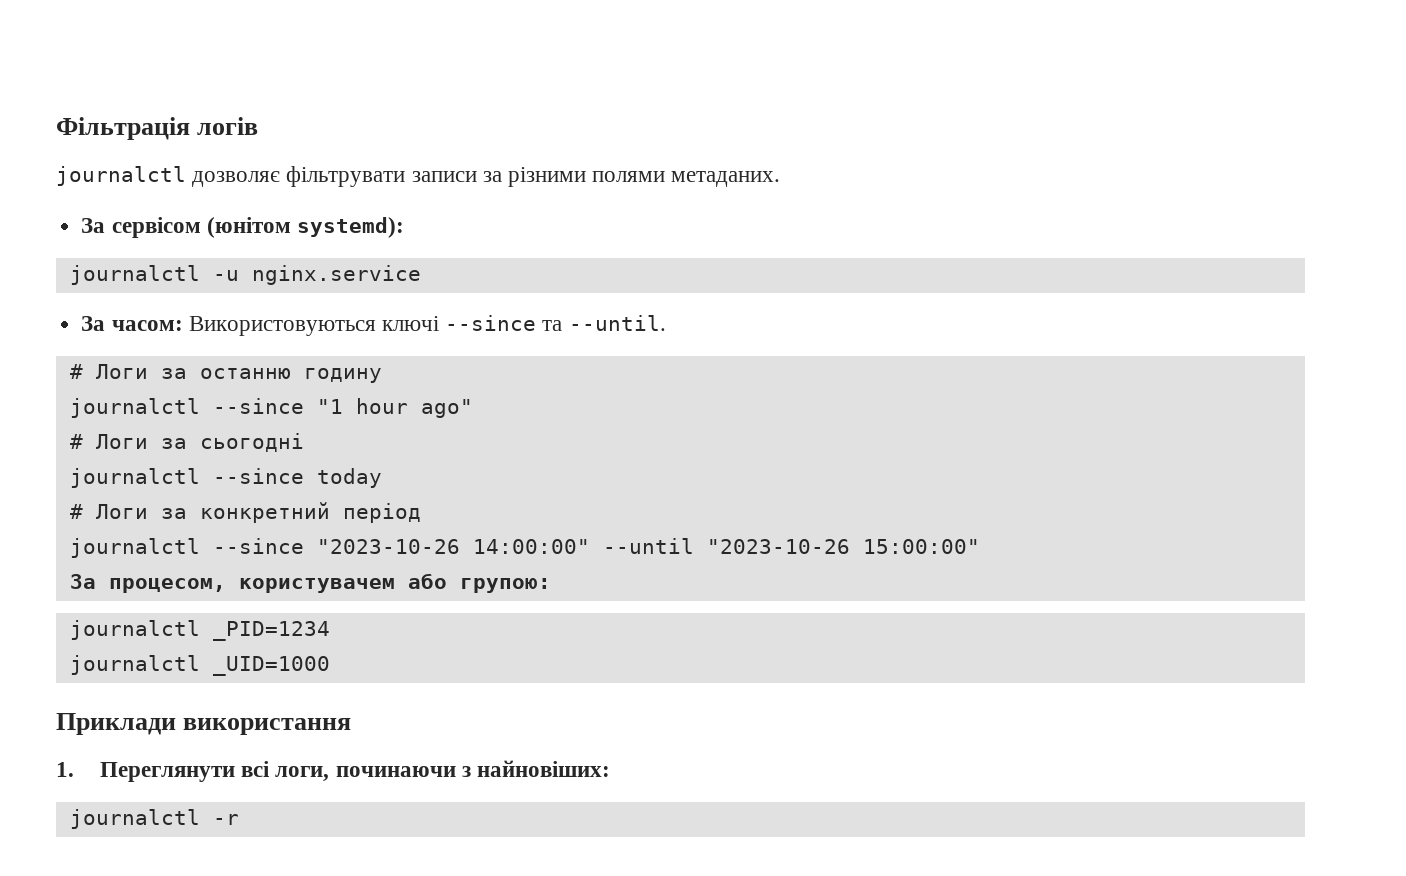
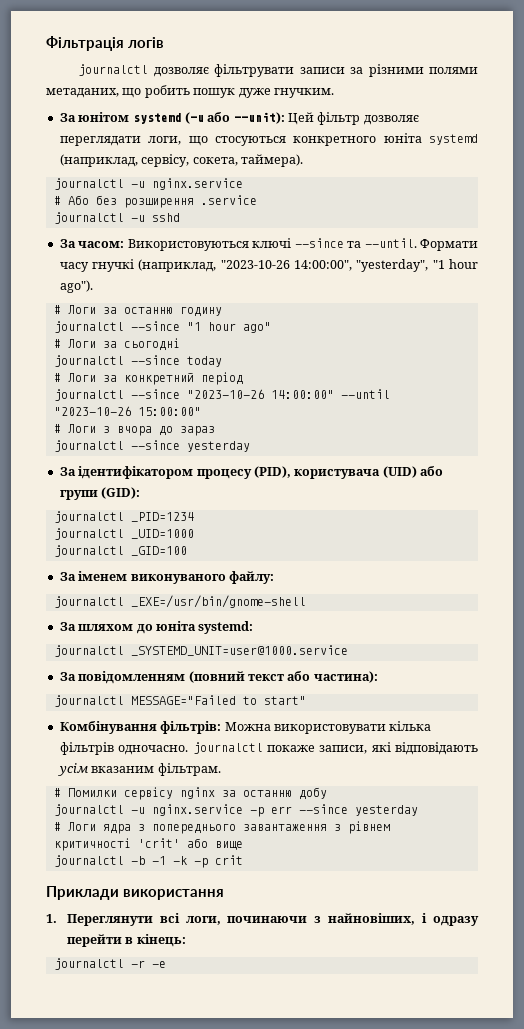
[671,171,781,187] [81,217,404,238] [69,265,421,285] метаданих. // За сервісом (юнітом systemd): // journalctl -u nginx.service -> [46,85,334,98] [59,112,419,125] [59,133,478,146] [59,154,303,167] [53,178,243,190] [53,195,257,208] [53,212,180,224] метаданих, що робить пошук дуже гнучким. // За юнітом systemd (-u або --unit): Цей фільтр дозволяє переглядати логи, що стосуються конкретного юніта systemd (наприклад, сервісу, сокета, таймера). // journalctl -u nginx.service // # Або без розширення .service // journalctl -u sshd
(666, 323) none -> [420,239,479,251] [59,259,478,272] [59,280,93,293] Формати часу гнучкі (наприклад, "2023-10-26 14:00:00", "yesterday", "1 hour ago").
[69,573,551,593] [69,620,330,641] [69,655,330,676] За процесом, користувачем або групою: // journalctl _PID=1234 // journalctl _UID=1000 -> [53,424,215,436] [53,440,250,452] [59,466,443,479] [59,487,141,500] [53,511,194,523] [53,528,194,540] [53,545,187,557] [59,571,274,584] [53,595,306,608] [59,621,254,634] [53,645,348,657] [59,671,378,684] [53,695,306,707] [59,721,432,734] [59,742,478,755] [56,763,221,776] [53,787,327,800] [53,804,418,817] [53,821,390,834] [53,838,243,851] [53,855,243,868] # Логи з вчора до зараз // journalctl --since yesterday // За ідентифікатором процесу (PID), користувача (UID) або групи (GID): // journalctl _PID=1234 // journalctl _UID=1000 // journalctl _GID=100 // За іменем виконуваного файлу: // journalctl _EXE=/usr/bin/gnome-shell // За шляхом до юніта systemd: // journalctl _SYSTEMD_UNIT=user@1000.service // За повідомленням (повний текст або частина): // journalctl MESSAGE="Failed to start" // Комбінування фільтрів: Можна використовувати кілька фільтрів одночасно. journalctl покаже записи, які відповідають усім вказаним фільтрам. // # Помилки сервісу nginx за останню добу // journalctl -u nginx.service -p err --since yesterday // # Логи ядра з попереднього завантаження з рівнем критичності 'crit' або вище // journalctl -b -1 -k -p crit
[476,760,610,777] найновіших: -> [328,913,479,926] [66,934,186,947] найновіших, і одразу перейти в кінець:
(239, 819) none -> [151,961,166,968] -e

